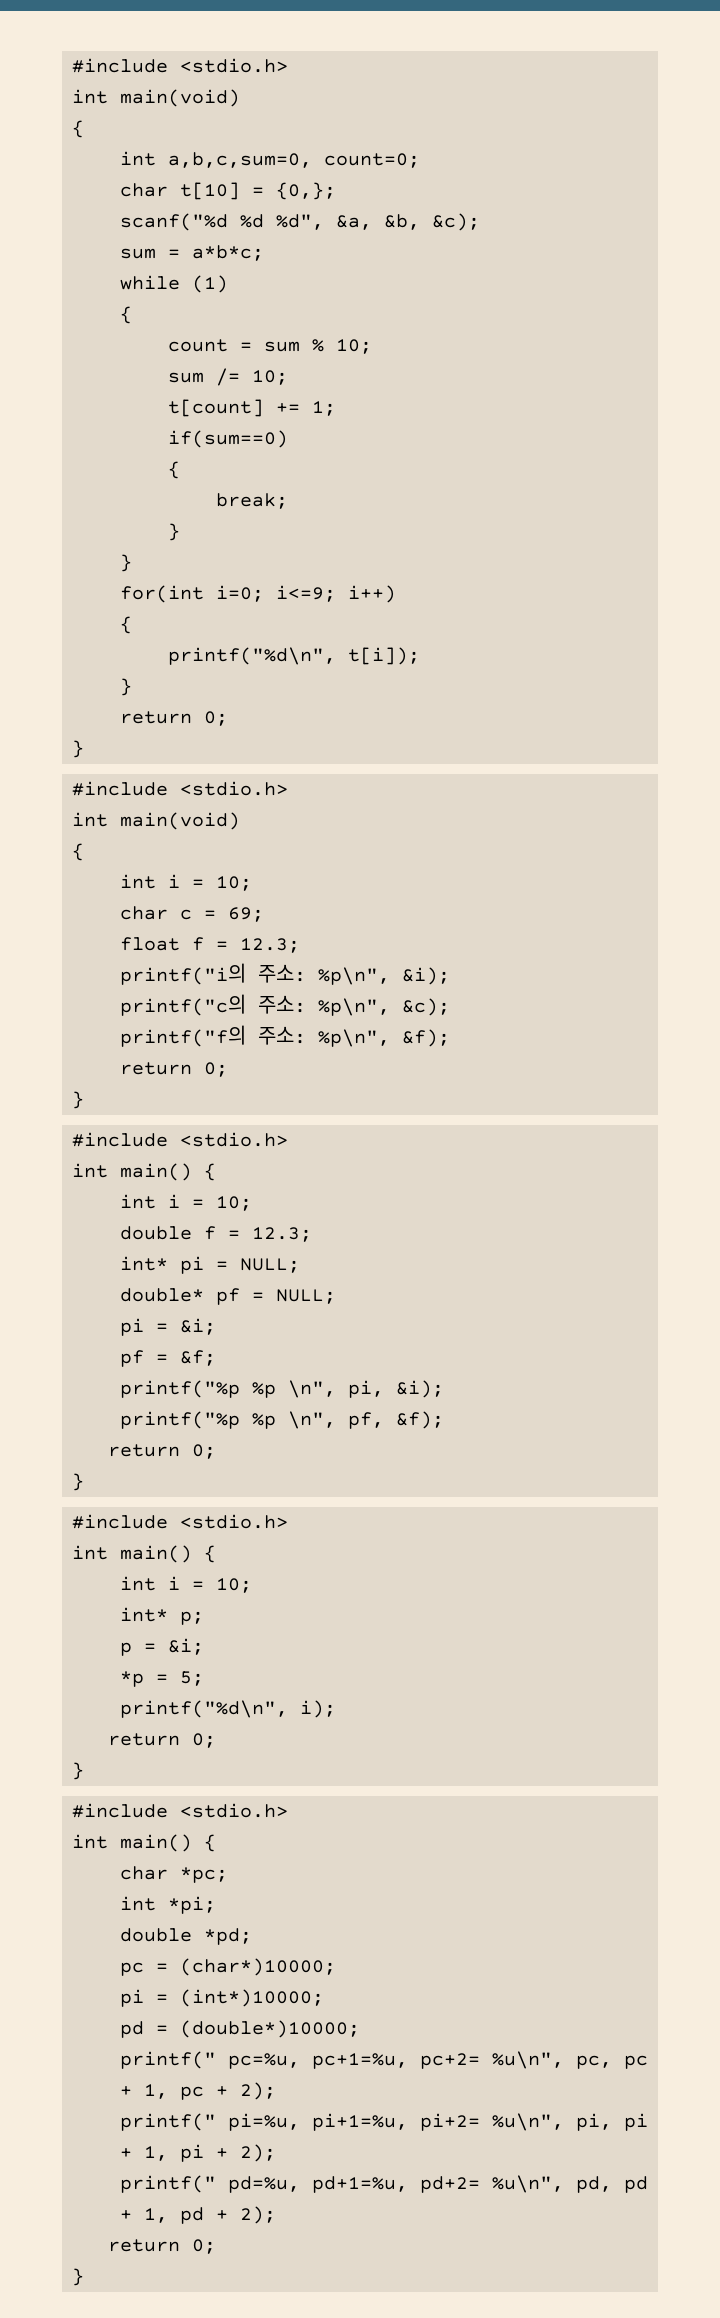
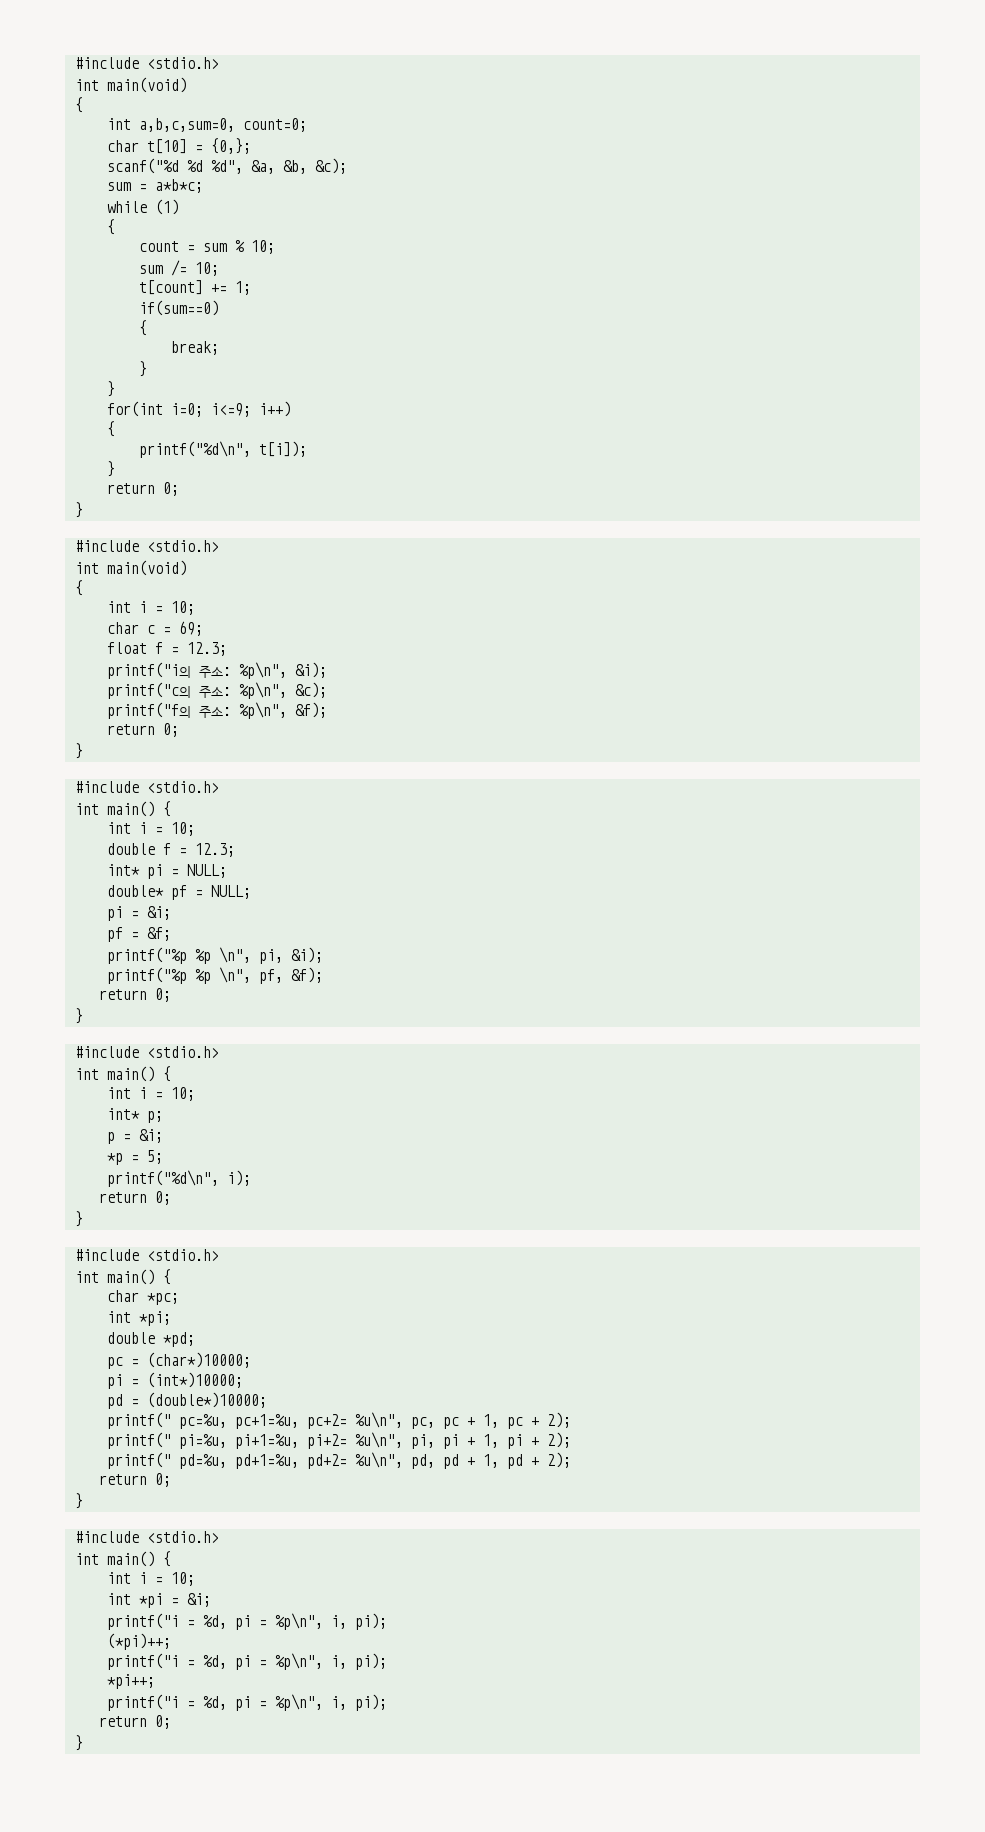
(84, 2277) none -> [74,1531,219,1543] [74,1551,171,1567] [106,1572,195,1586] [106,1593,211,1608] [106,1613,387,1630] [106,1633,171,1650] [106,1653,387,1670] [106,1674,155,1689] [106,1694,387,1711] [98,1715,171,1729] [74,1735,83,1751] // #include <stdio.h> // int main() { // int i = 10; // int *pi = &i; // printf("i = %d, pi = %p\n", i, pi); // (*pi)++; // printf("i = %d, pi = %p\n", i, pi); // *pi++; // printf("i = %d, pi = %p\n", i, pi); // return 0; // }

